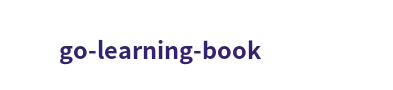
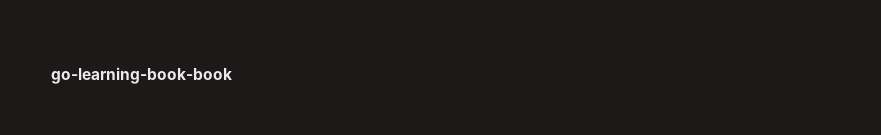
[59,39,262,65] go-learning-book -> [51,67,232,84] go-learning-book-book

